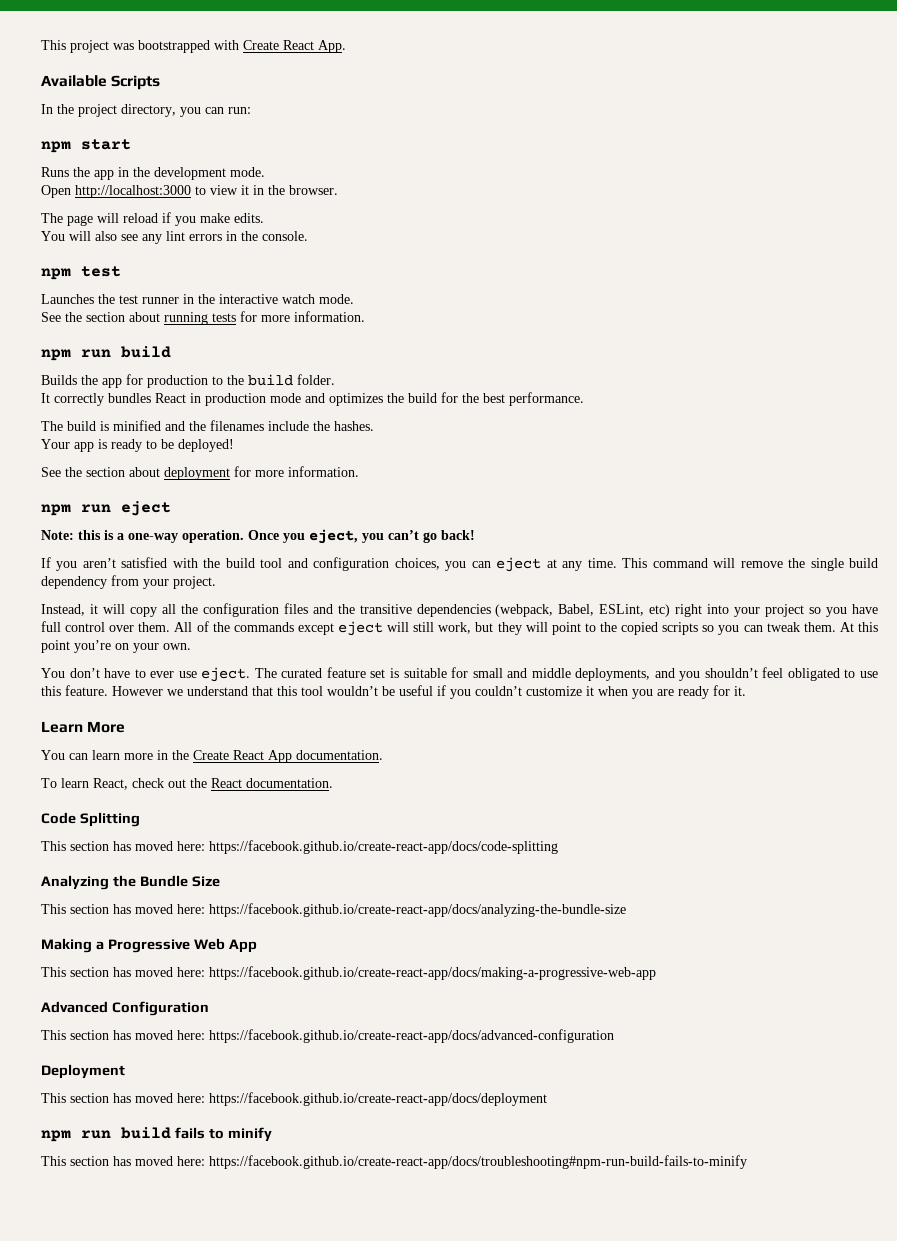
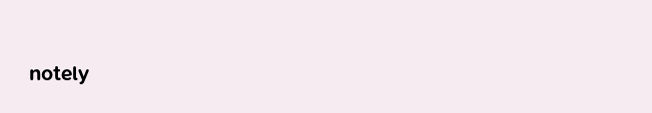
[41,40,346,53] [41,75,161,90] [41,104,251,117] [41,139,131,153] [41,167,265,180] [41,185,338,198] [41,212,264,226] [41,231,308,244] [41,266,121,280] [41,294,354,304] [41,311,365,325] [41,346,171,361] [41,374,335,388] [41,392,584,406] [41,420,374,431] [41,439,234,452] [41,466,359,480] [41,501,171,516] [41,529,475,544] [41,557,879,572] [41,575,216,589] [41,603,879,617] [41,621,878,636] [41,640,191,653] [41,667,878,682] [41,685,746,699] [41,721,126,733] [41,750,383,763] [41,778,333,790] [41,812,140,827] [41,840,558,854] [41,875,220,890] [41,903,626,917] [41,938,257,953] [41,966,656,980] [41,1001,209,1016] [41,1029,614,1043] [41,1064,125,1079] [41,1092,547,1106] [41,1127,272,1142] [41,1155,747,1169] This project was bootstrapped with Create React App. // Available Scripts // In the project directory, you can run: // npm start // Runs the app in the development mode. // Open http://localhost:3000 to view it in the browser. // The page will reload if you make edits. // You will also see any lint errors in the console. // npm test // Launches the test runner in the interactive watch mode. // See the section about running tests for more information. // npm run build // Builds the app for production to the build folder. // It correctly bundles React in production mode and optimizes the build for the best performance. // The build is minified and the filenames include the hashes. // Your app is ready to be deployed! // See the section about deployment for more information. // npm run eject // Note: this is a one-way operation. Once you eject, you can’t go back! // If you aren’t satisfied with the build tool and configuration choices, you can eject at any time. This command will remove the single build dependency from your project. // Instead, it will copy all the configuration files and the transitive dependencies (webpack, Babel, ESLint, etc) right into your project so you have full control over them. All of the commands except eject will still work, but they will point to the copied scripts so you can tweak them. At this point you’re on your own. // You don’t have to ever use eject. The curated feature set is suitable for small and middle deployments, and you shouldn’t feel obligated to use this feature. However we understand that this tool wouldn’t be useful if you couldn’t customize it when you are ready for it. // Learn More // You can learn more in the Create React App documentation. // To learn React, check out the React documentation. // Code Splitting // This section has moved here: https://facebook.github.io/create-react-app/docs/code-splitting // Analyzing the Bundle Size // This section has moved here: https://facebook.github.io/create-react-app/docs/analyzing-the-bundle-size // Making a Progressive Web App // This section has moved here: https://facebook.github.io/create-react-app/docs/making-a-progressive-web-app // Advanced Configuration // This section has moved here: https://facebook.github.io/create-react-app/docs/advanced-configuration // Deployment // This section has moved here: https://facebook.github.io/create-react-app/docs/deployment // npm run build fails to minify // This section has moved here: https://facebook.github.io/create-react-app/docs/troubleshooting#npm-run-build-fails-to-minify -> [29,65,91,85] notely

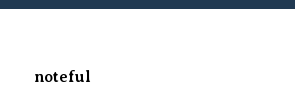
[29,65,91,85] notely -> [34,70,91,82] noteful

